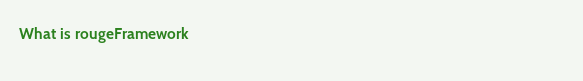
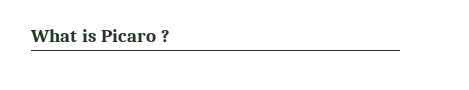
[75,27,190,43] rougeFramework -> [100,29,170,42] Picaro ?

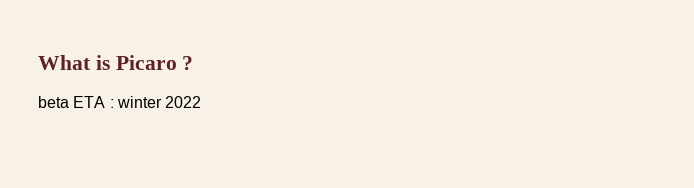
(170, 36) none -> [38,96,202,108] // beta ETA : winter 2022

